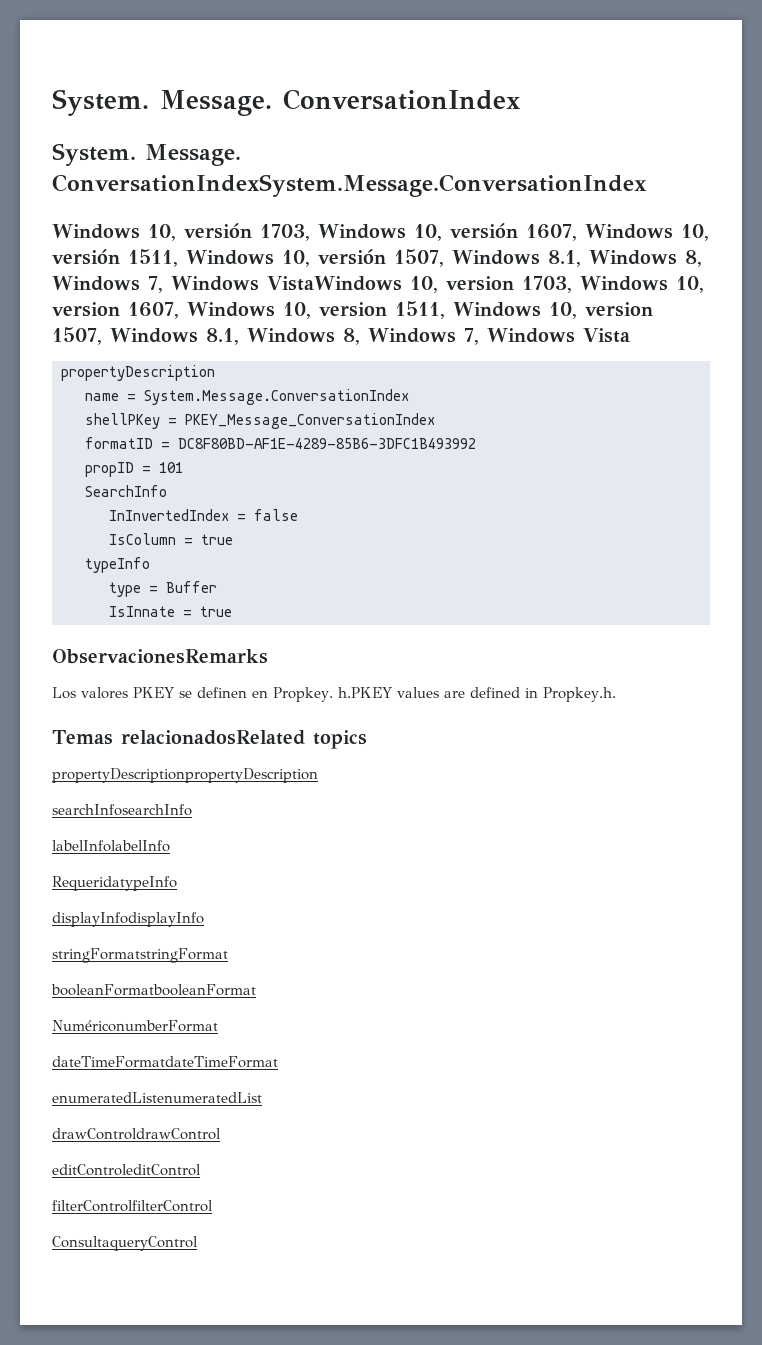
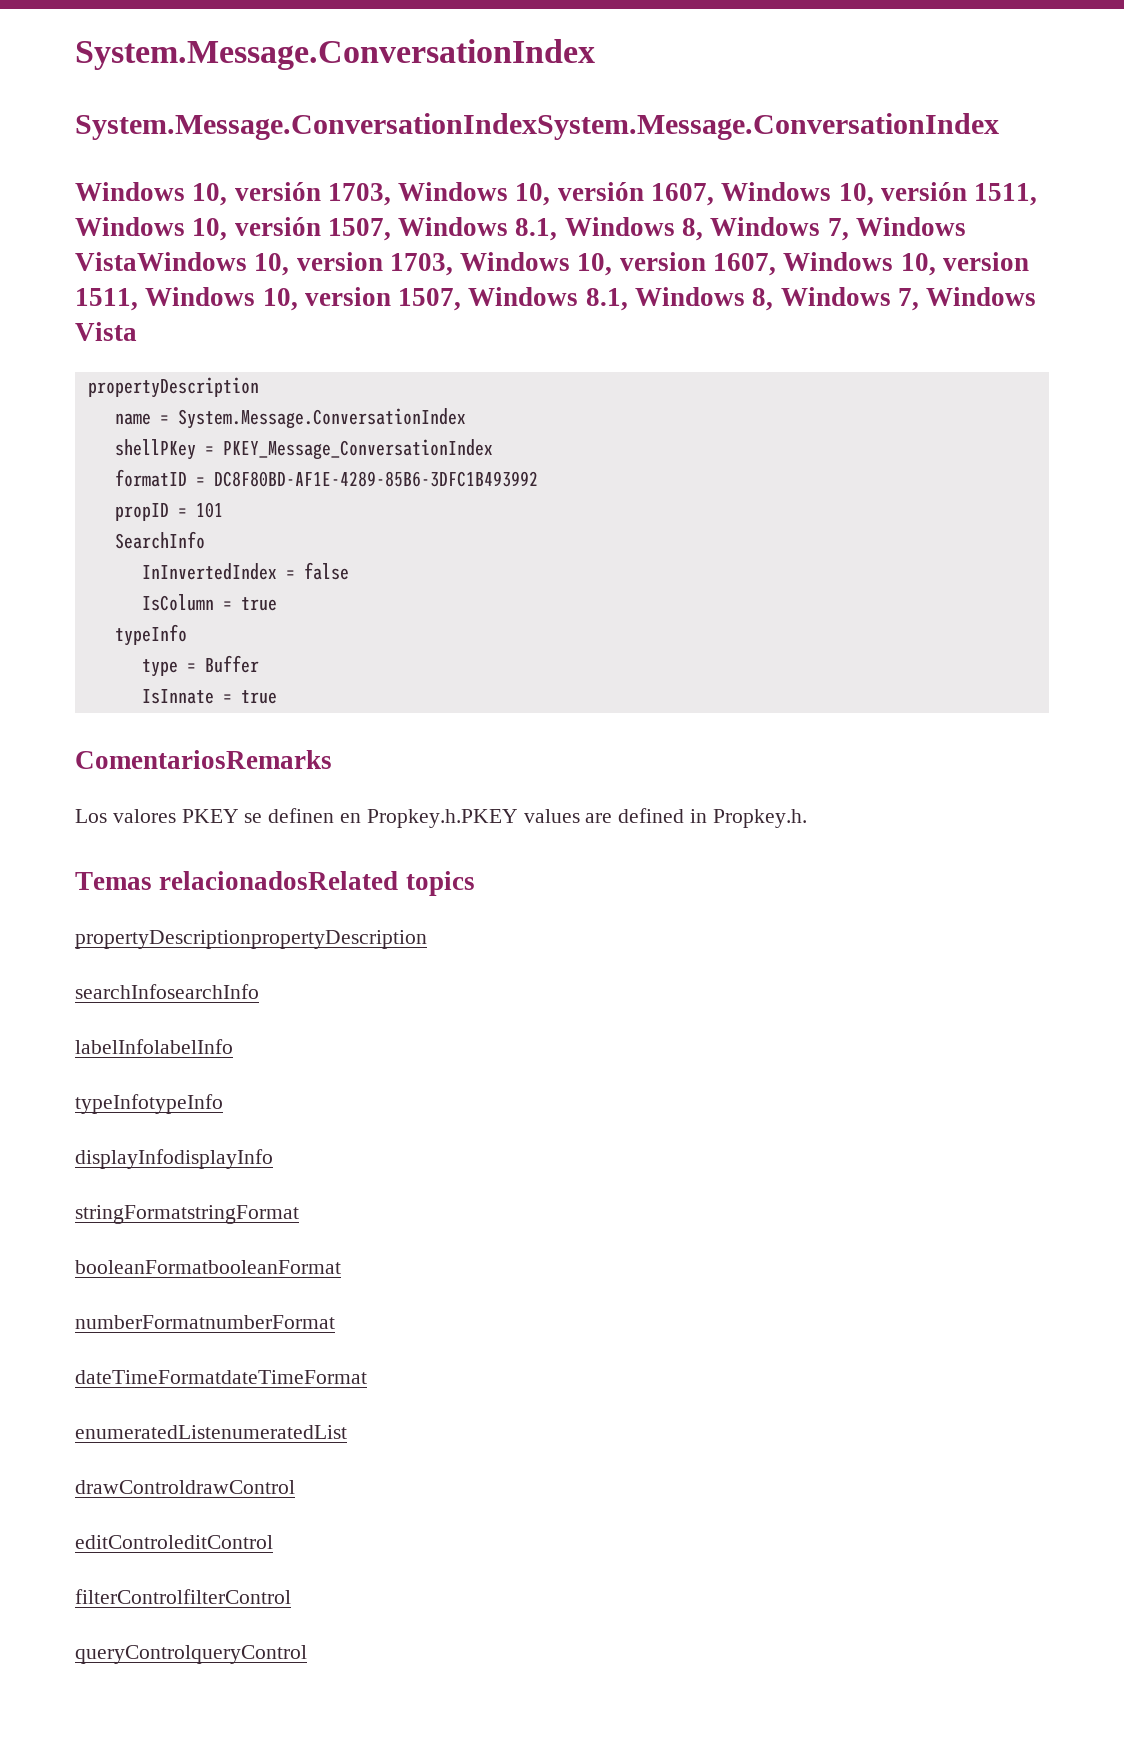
[52,89,520,116] [52,143,241,166] [52,174,647,197] System. Message. ConversationIndex // System. Message. ConversationIndexSystem.Message.ConversationIndex -> [75,39,595,70] [75,113,999,140] System.Message.ConversationIndex // System.Message.ConversationIndexSystem.Message.ConversationIndex
[52,649,268,664] ObservacionesRemarks -> [75,750,332,769] ComentariosRemarks
[273,687,392,702] Propkey. h.PKEY -> [366,809,518,828] Propkey.h.PKEY
[52,876,177,891] RequeridatypeInfo -> [75,1094,223,1114] typeInfotypeInfo
[52,1020,218,1032] NumériconumberFormat -> [75,1315,335,1329] numberFormatnumberFormat
[52,1236,198,1251] ConsultaqueryControl -> [75,1645,307,1664] queryControlqueryControl

